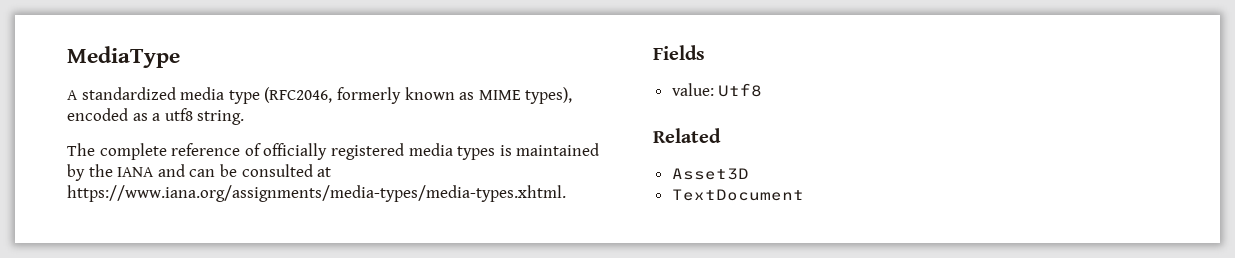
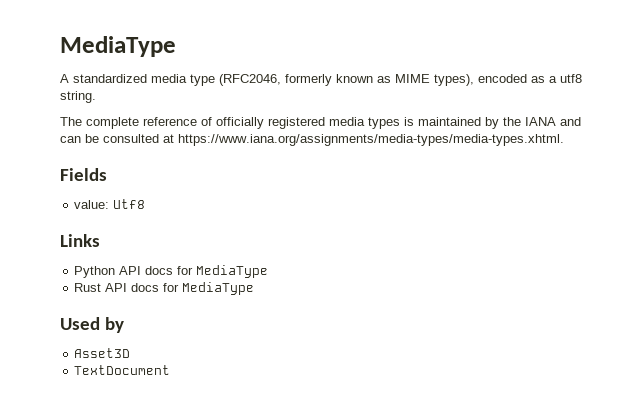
[653,128,721,143] Related -> [60,234,100,247] [74,265,269,278] [74,282,255,295] [60,317,124,333] Links // Python API docs for MediaType // Rust API docs for MediaType // Used by

